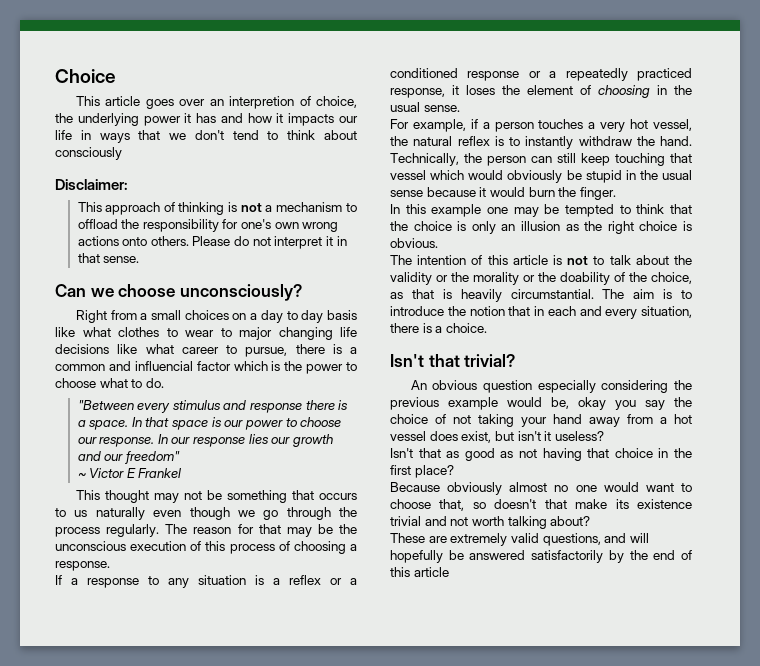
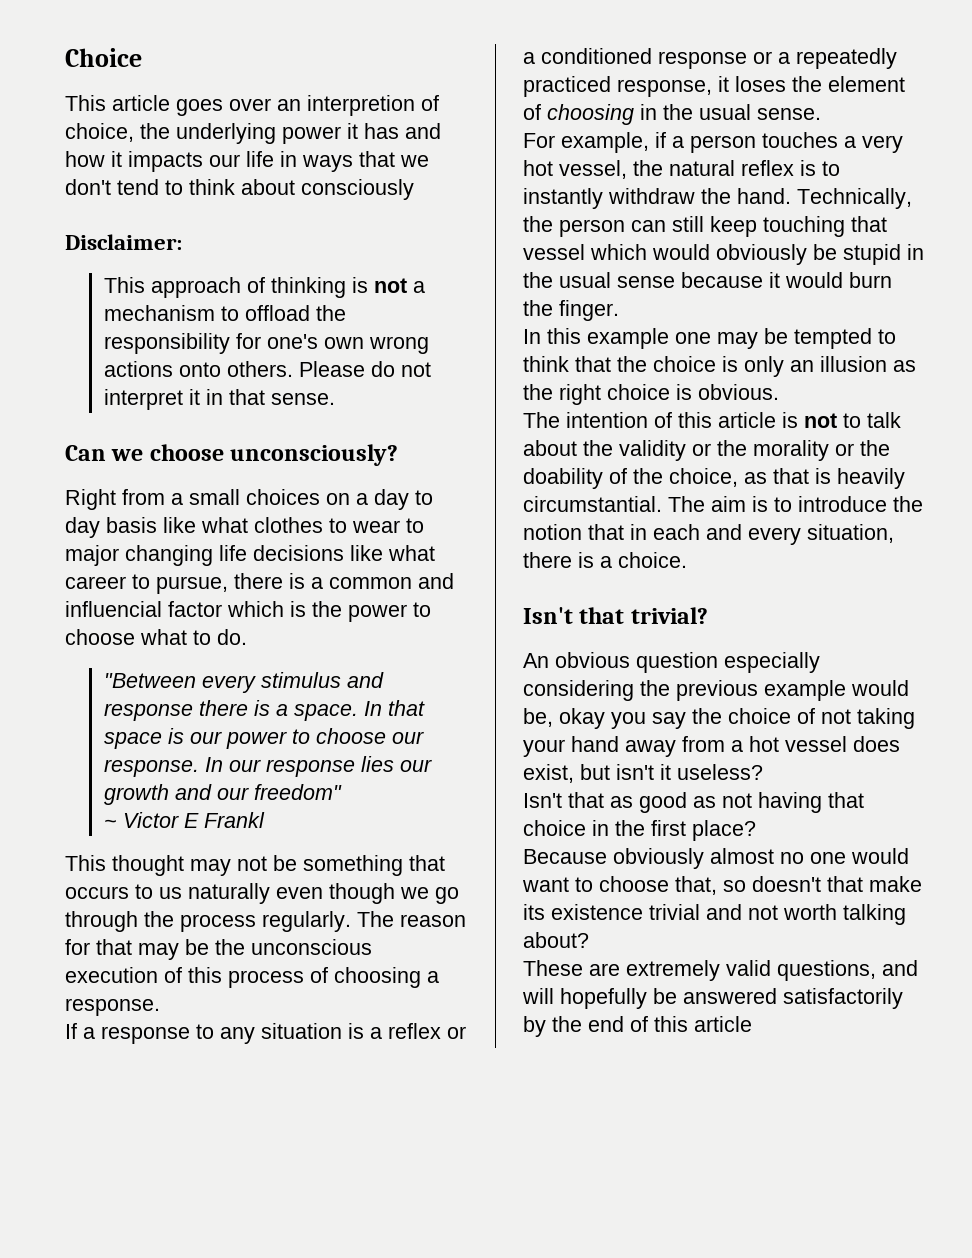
[138,468,182,478] Frankel -> [203,812,265,828] Frankl

